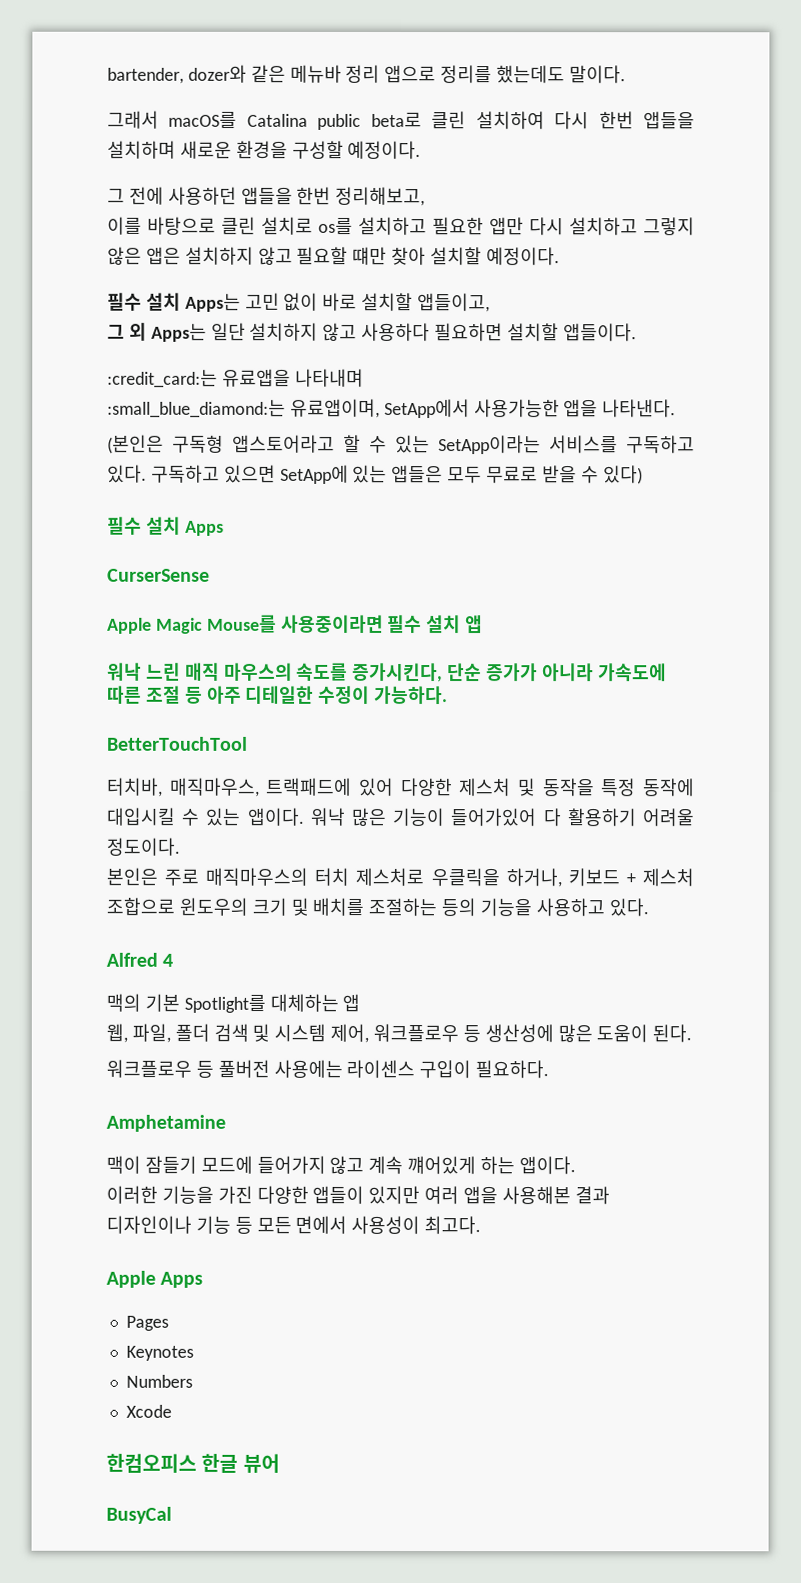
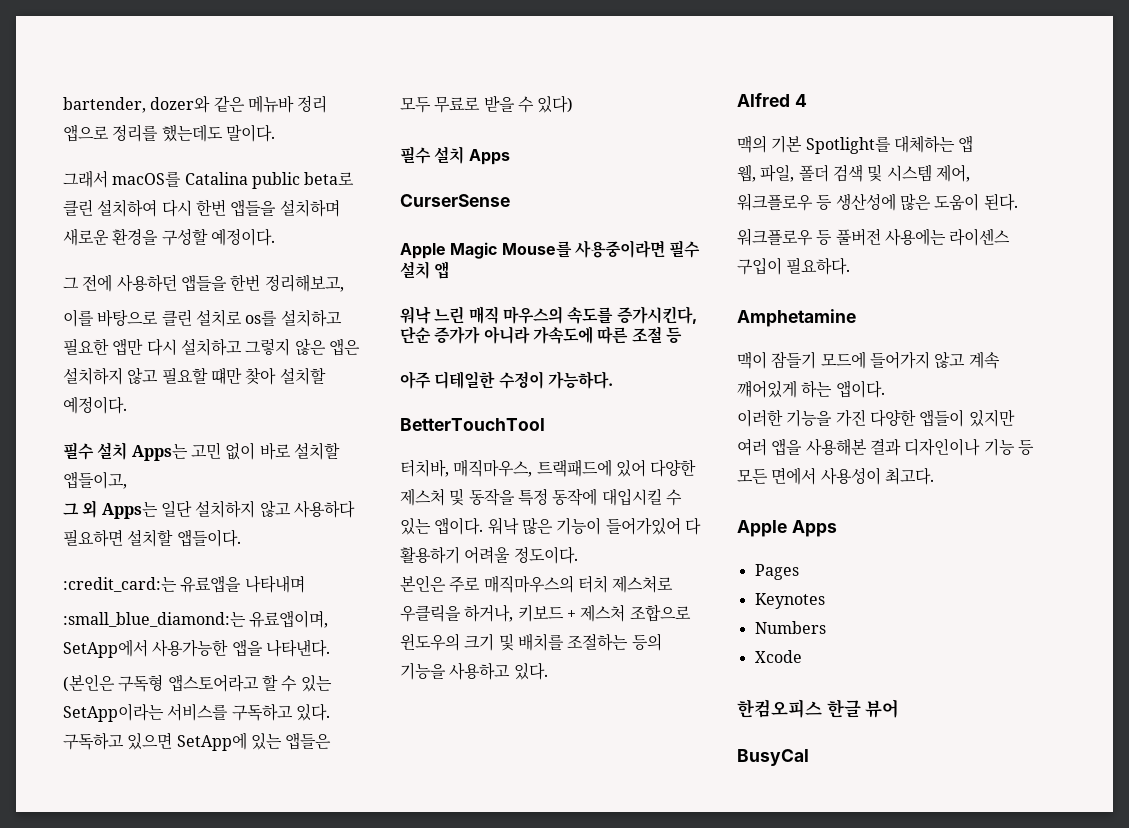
(203, 695) none -> (682, 335) //

